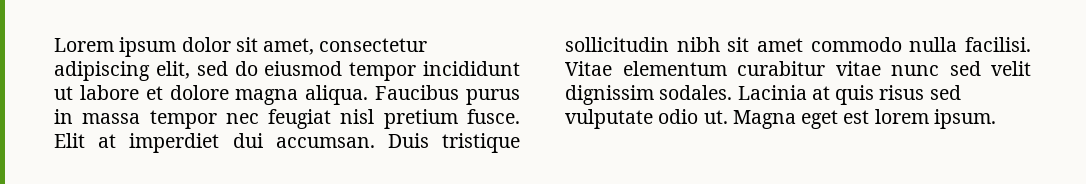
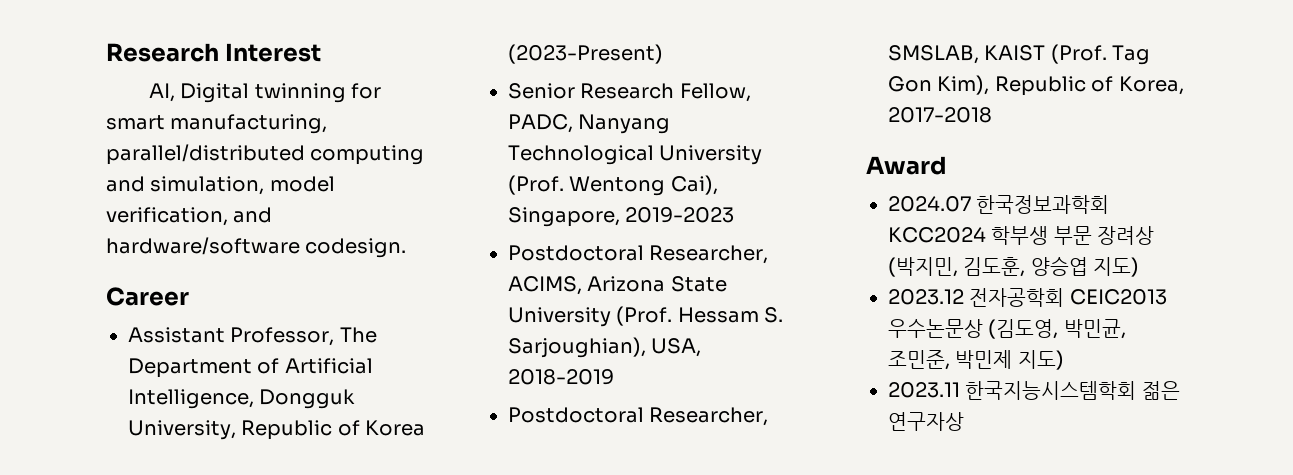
[54,37,428,57] [54,61,520,81] [54,85,520,105] [54,109,520,129] [54,133,520,153] [565,37,1031,52] [565,61,1031,76] [565,85,961,105] [565,109,996,129] Lorem ipsum dolor sit amet, consectetur adipiscing elit, sed do eiusmod tempor incididunt ut labore et dolore magna aliqua. Faucibus purus in massa tempor nec feugiat nisl pretium fusce. Elit at imperdiet dui accumsan. Duis tristique sollicitudin nibh sit amet commodo nulla facilisi. Vitae elementum curabitur vitae nunc sed velit dignissim sodales. Lacinia at quis risus sed vulputate odio ut. Magna eget est lorem ipsum. -> [106,43,322,62] [148,83,382,103] [106,114,328,134] [106,144,425,165] [106,176,335,195] [106,207,273,226] [106,237,407,258] [106,287,189,306] [128,327,377,346] [128,358,373,378] [128,389,356,409] [128,420,426,440] [508,44,663,64] [508,83,751,102] [508,114,671,134] [508,145,763,165] [508,175,718,196] [508,207,735,227] [508,245,769,264] [508,276,727,295] [508,306,784,327] [508,337,702,358] [508,369,614,385] [508,407,769,426] [888,44,1151,65] [888,75,1184,96] [888,107,992,123] [866,156,947,175] [888,195,1110,214] [888,226,1155,245] [888,256,1140,277] [888,288,1167,307] [888,319,1126,339] [888,350,1064,370] [888,381,1180,400] [888,412,964,431] Research Interest // AI, Digital twinning for smart manufacturing, parallel/distributed computing and simulation, model verification, and hardware/software codesign. // Career // Assistant Professor, The Department of Artificial Intelligence, Dongguk University, Republic of Korea (2023-Present) // Senior Research Fellow, PADC, Nanyang Technological University (Prof. Wentong Cai), Singapore, 2019-2023 // Postdoctoral Researcher, ACIMS, Arizona State University (Prof. Hessam S. Sarjoughian), USA, 2018-2019 // Postdoctoral Researcher, SMSLAB, KAIST (Prof. Tag Gon Kim), Republic of Korea, 2017-2018 // Award // 2024.07 한국정보과학회 KCC2024 학부생 부문 장려상 (박지민, 김도훈, 양승엽 지도) // 2023.12 전자공학회 CEIC2013 우수논문상 (김도영, 박민균, 조민준, 박민제 지도) // 2023.11 한국지능시스템학회 젊은 연구자상

